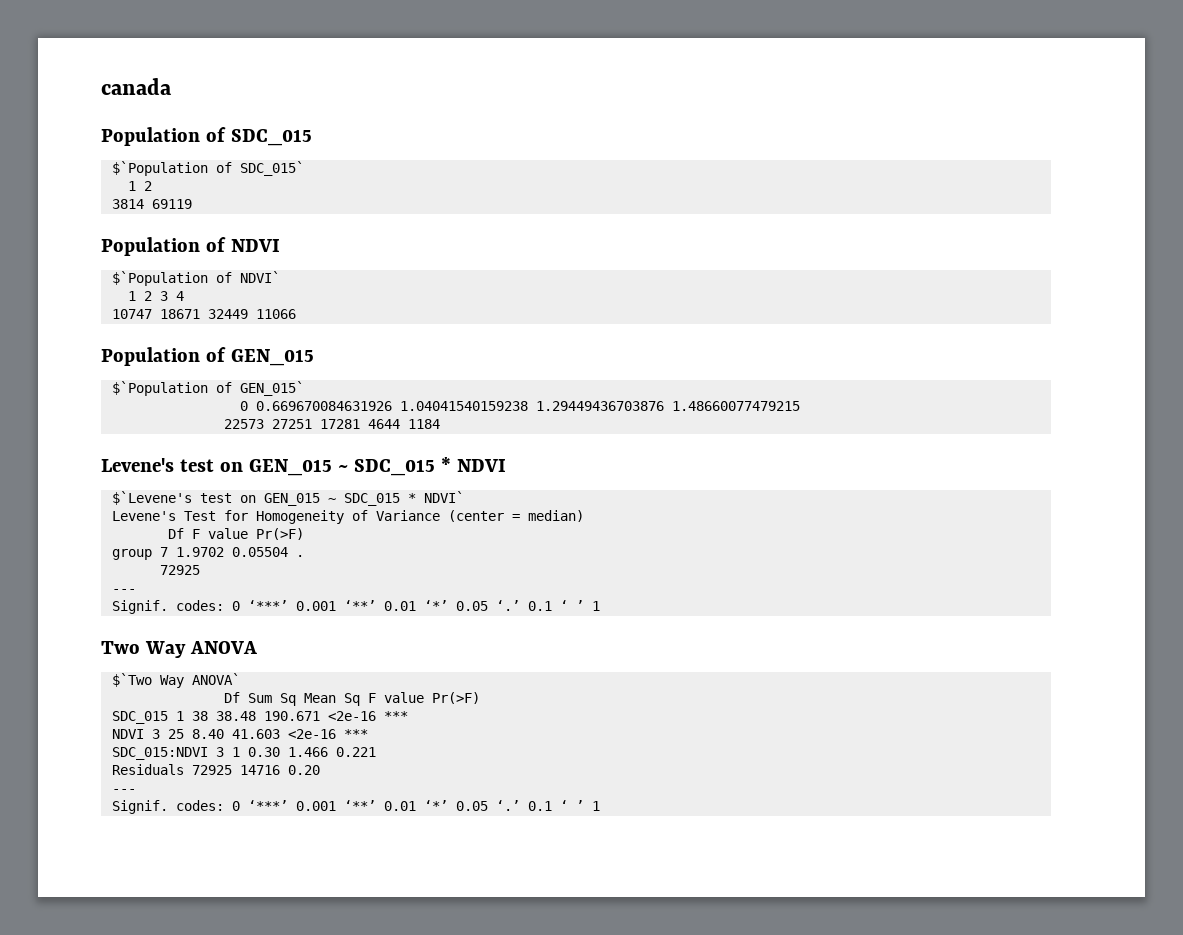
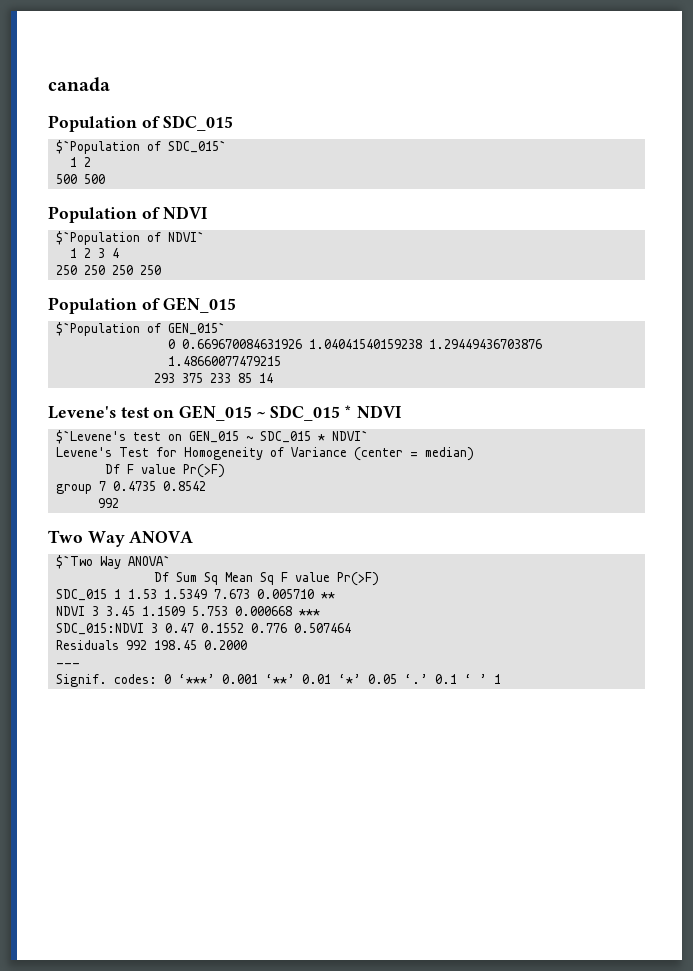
[111,199,192,209] 3814 69119 -> [56,174,106,184] 500 500
[111,309,296,319] 10747 18671 32449 11066 -> [56,265,162,275] 250 250 250 250
[223,419,440,429] 22573 27251 17281 4644 1184 -> [154,373,274,383] 293 375 233 85 14
[175,547,304,557] [159,565,200,575] [111,589,136,593] [111,600,600,614] 1.9702 0.05504 . // 72925 // --- // Signif. codes: 0 ‘***’ 0.001 ‘**’ 0.01 ‘*’ 0.05 ‘.’ 0.1 ‘ ’ 1 -> [113,481,207,491] [98,498,120,508] 0.4735 0.8542 // 992
[191,711,408,721] [111,729,368,739] [111,747,376,760] [111,764,320,775] 38 38.48 190.671 <2e-16 *** // NDVI 3 25 8.40 41.603 <2e-16 *** // SDC_015:NDVI 3 1 0.30 1.466 0.221 // Residuals 72925 14716 0.20 -> [128,589,336,599] [56,606,321,616] [56,623,352,635] [56,640,248,650] 1.53 1.5349 7.673 0.005710 ** // NDVI 3 3.45 1.1509 5.753 0.000668 *** // SDC_015:NDVI 3 0.47 0.1552 0.776 0.507464 // Residuals 992 198.45 0.2000

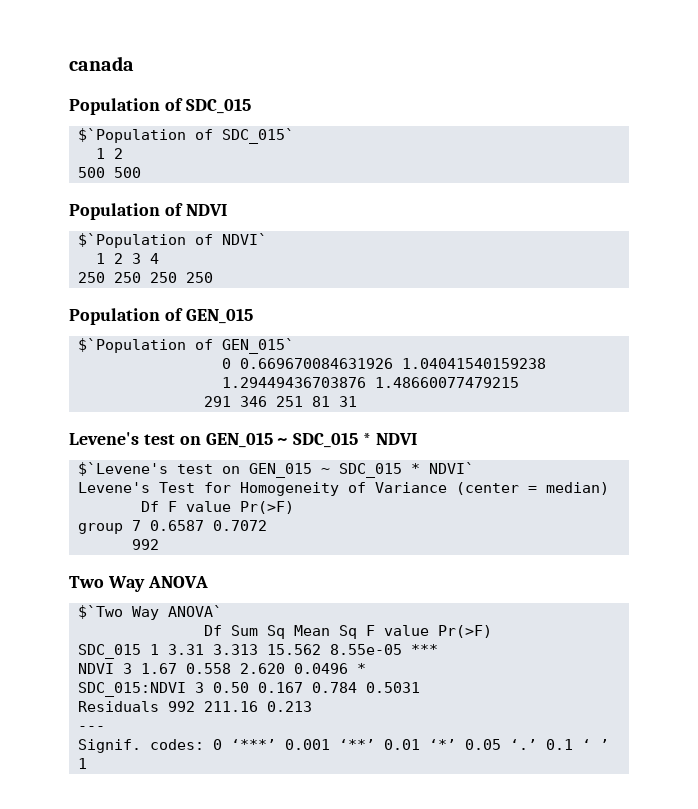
[154,373,274,383] 293 375 233 85 14 -> [204,396,358,407] 291 346 251 81 31
[113,481,207,491] 0.4735 0.8542 -> [150,520,268,531] 0.6587 0.7072
[128,589,336,599] [56,606,321,616] [56,623,352,635] 1.53 1.5349 7.673 0.005710 ** // NDVI 3 3.45 1.1509 5.753 0.000668 *** // SDC_015:NDVI 3 0.47 0.1552 0.776 0.507464 -> [168,644,439,655] [78,663,367,674] [78,682,421,697] 3.31 3.313 15.562 8.55e-05 *** // NDVI 3 1.67 0.558 2.620 0.0496 * // SDC_015:NDVI 3 0.50 0.167 0.784 0.5031
[154,640,248,650] 198.45 0.2000 -> [204,701,313,712] 211.16 0.213

